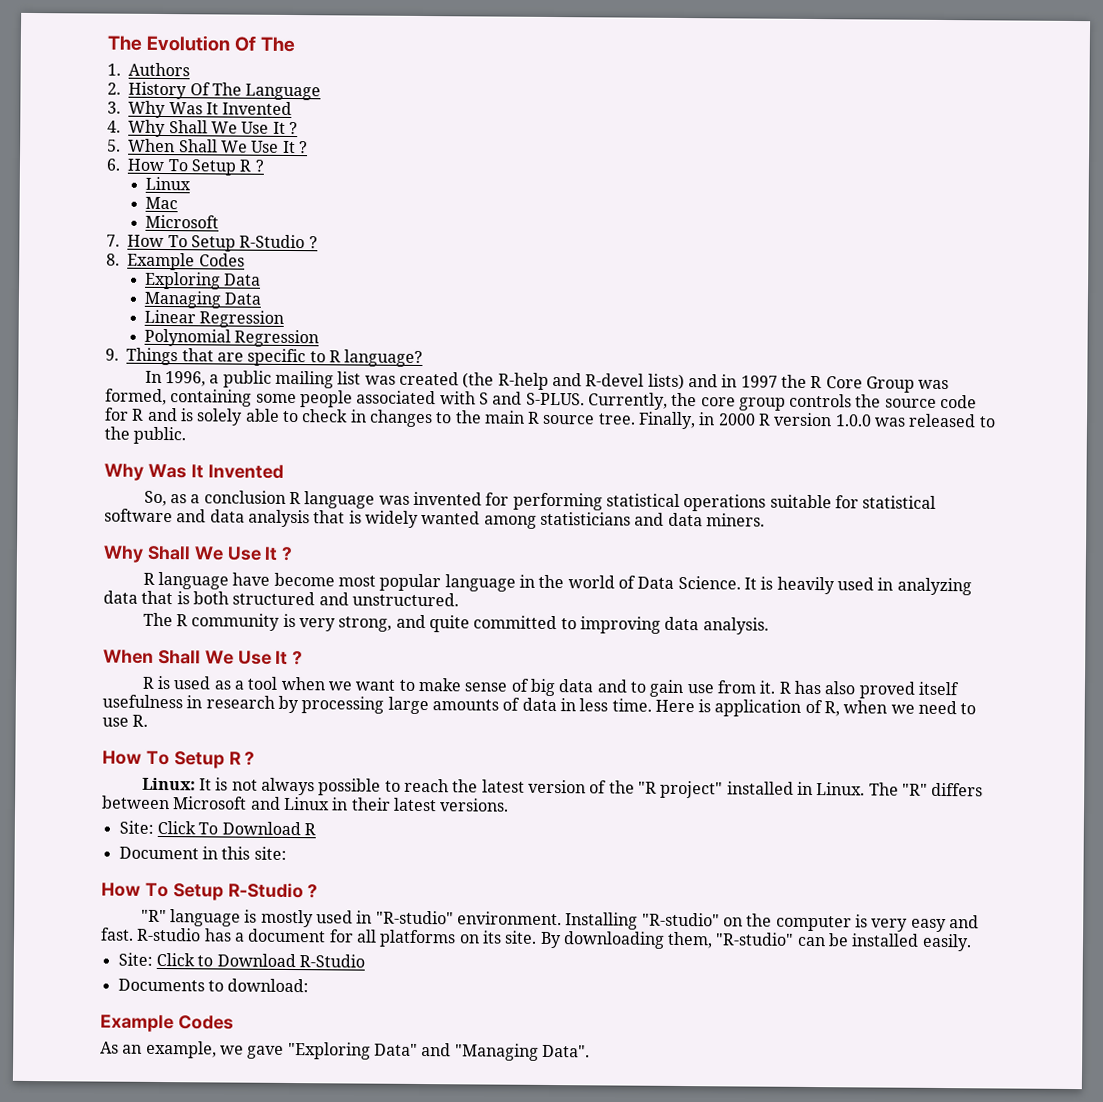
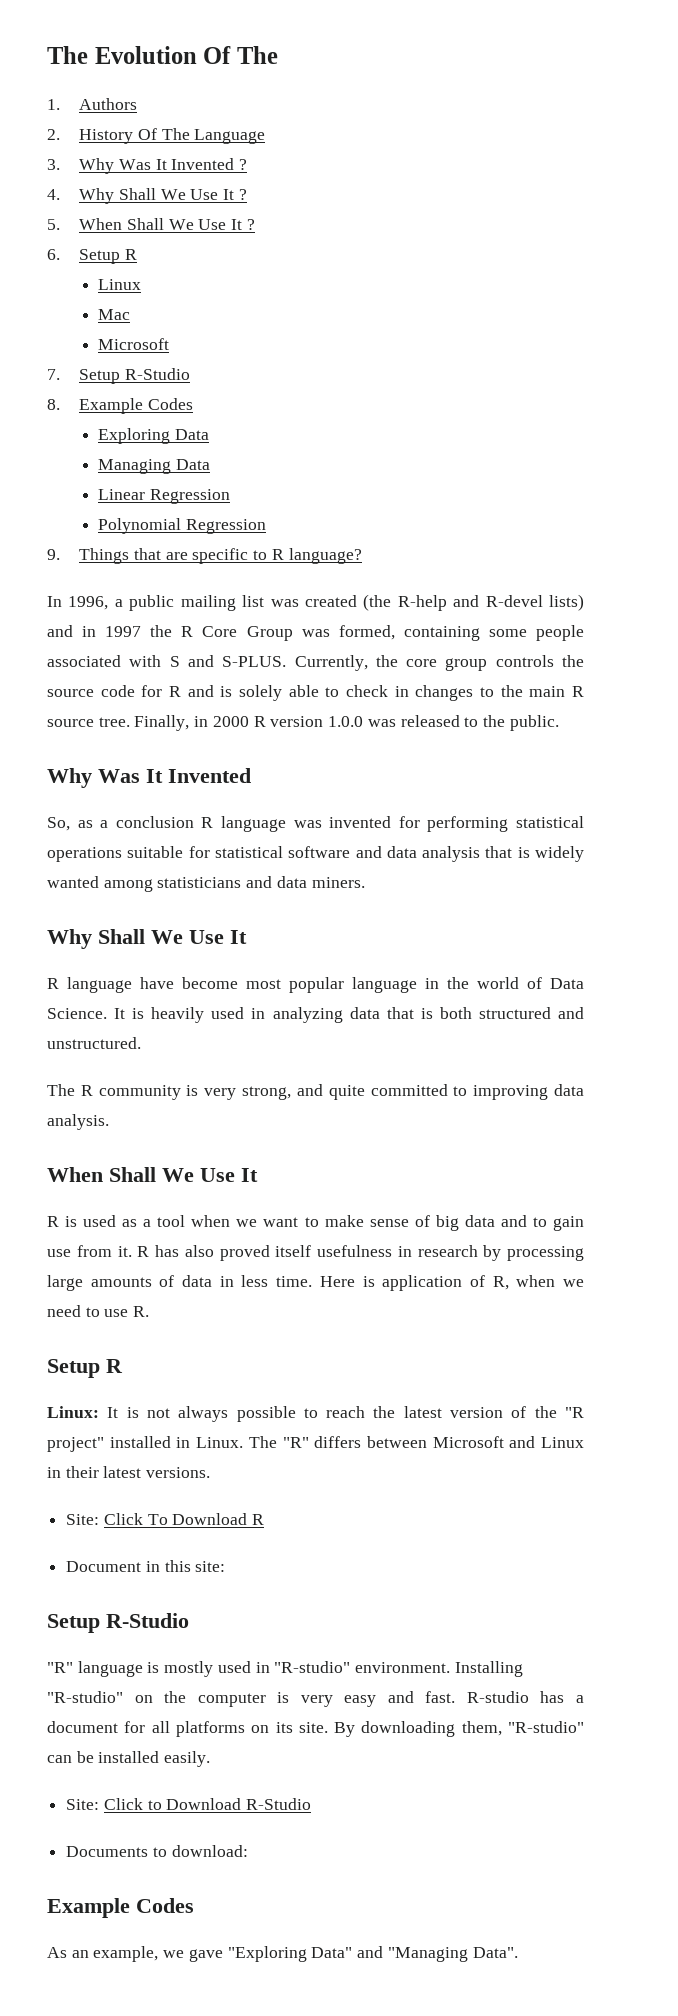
(293, 108) none -> [239,159,248,170] ?
[127,158,264,176] How To Setup R ? -> [79,249,137,264] Setup R
[127,234,318,252] How To Setup R-Studio ? -> [79,368,190,384] Setup R-Studio
[281,546,294,562] ? -> (247, 937) none
[292,651,304,666] ? -> (258, 1175) none
[102,750,256,769] How To Setup R ? -> [47,1359,123,1378] Setup R
[101,882,319,901] How To Setup R-Studio ? -> [47,1613,189,1633] Setup R-Studio

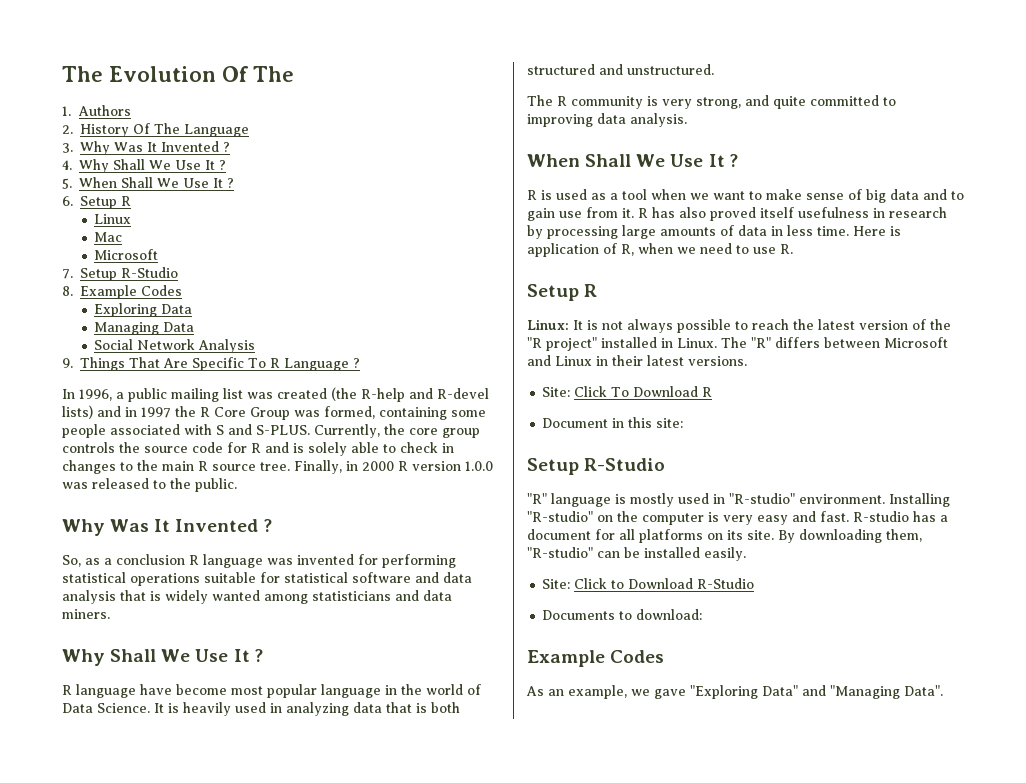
[98,489,231,504] [98,518,267,534] [47,548,362,564] Linear Regression // Polynomial Regression // 9. Things that are specific to R language? -> [94,339,256,353] [62,357,360,371] Social Network Analysis // 9. Things That Are Specific To R Language ?
(251, 775) none -> [263,519,272,532] ?
(247, 937) none -> [254,649,263,662] ?
(258, 1175) none -> [729,154,738,167] ?

